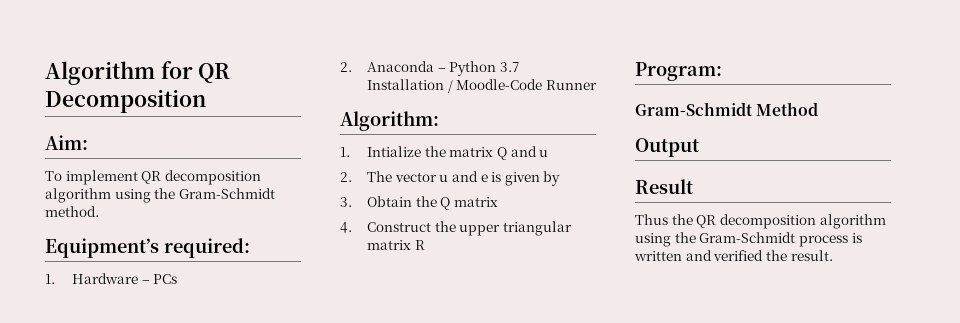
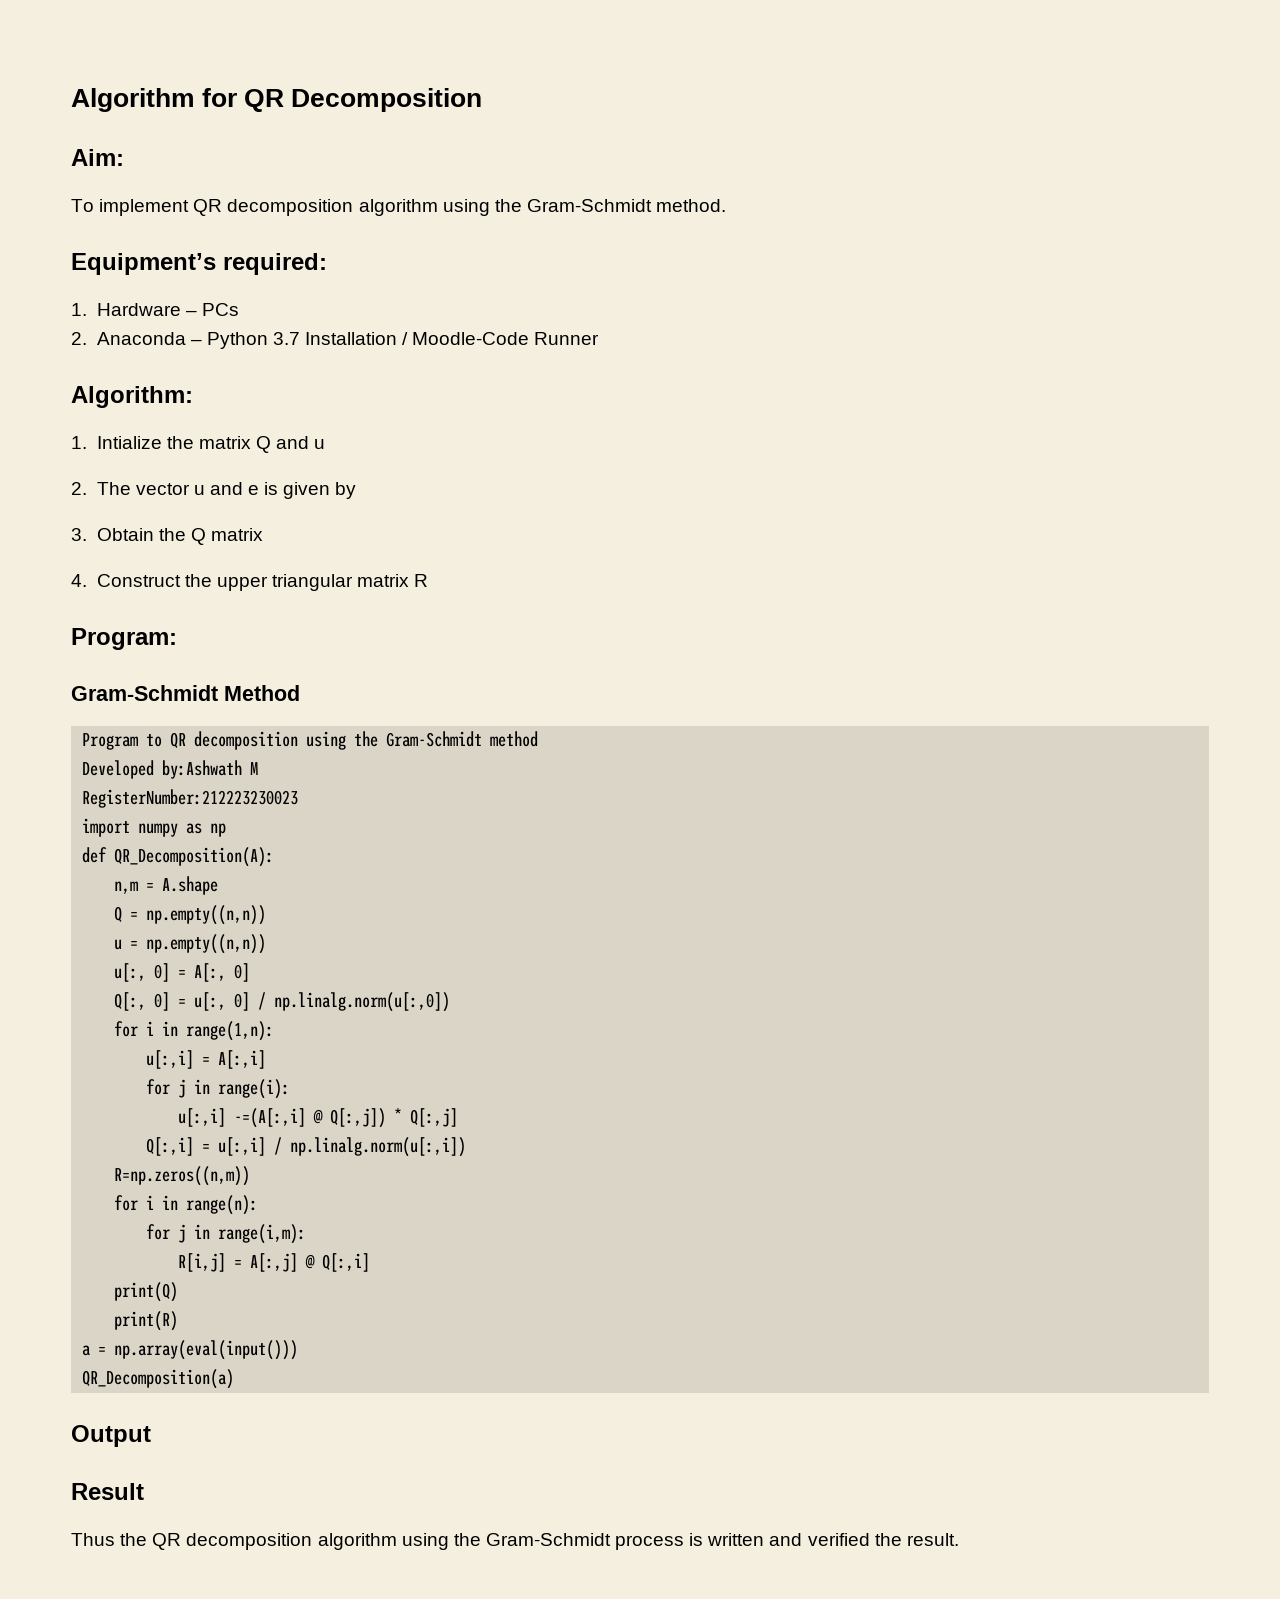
(819, 109) none -> [82,731,539,750] [82,760,259,779] [82,789,299,808] [82,818,227,837] [82,847,275,867] [114,876,219,895] [114,905,267,925] [114,934,267,954] [114,963,251,982] [114,992,451,1012] [114,1021,275,1041] [146,1050,267,1069] [146,1079,291,1099] [178,1108,459,1128] [146,1137,467,1157] [114,1166,251,1186] [114,1195,259,1215] [146,1224,307,1244] [178,1253,371,1272] [114,1282,179,1302] [114,1311,179,1331] [82,1340,299,1360] [82,1369,235,1389] // Program to QR decomposition using the Gram-Schmidt method // Developed by:Ashwath M // RegisterNumber:212223230023 // import numpy as np // def QR_Decomposition(A): // n,m = A.shape // Q = np.empty((n,n)) // u = np.empty((n,n)) // u[:, 0] = A[:, 0] // Q[:, 0] = u[:, 0] / np.linalg.norm(u[:,0]) // for i in range(1,n): // u[:,i] = A[:,i] // for j in range(i): // u[:,i] -=(A[:,i] @ Q[:,j]) * Q[:,j] // Q[:,i] = u[:,i] / np.linalg.norm(u[:,i]) // R=np.zeros((n,m)) // for i in range(n): // for j in range(i,m): // R[i,j] = A[:,j] @ Q[:,i] // print(Q) // print(R) // a = np.array(eval(input())) // QR_Decomposition(a)

